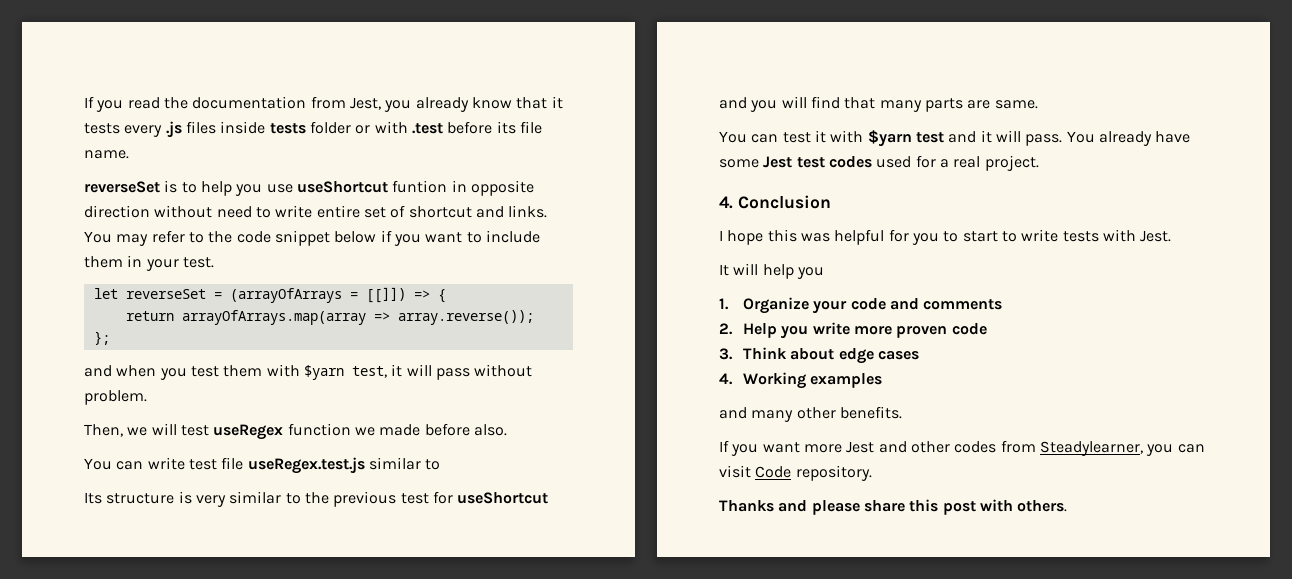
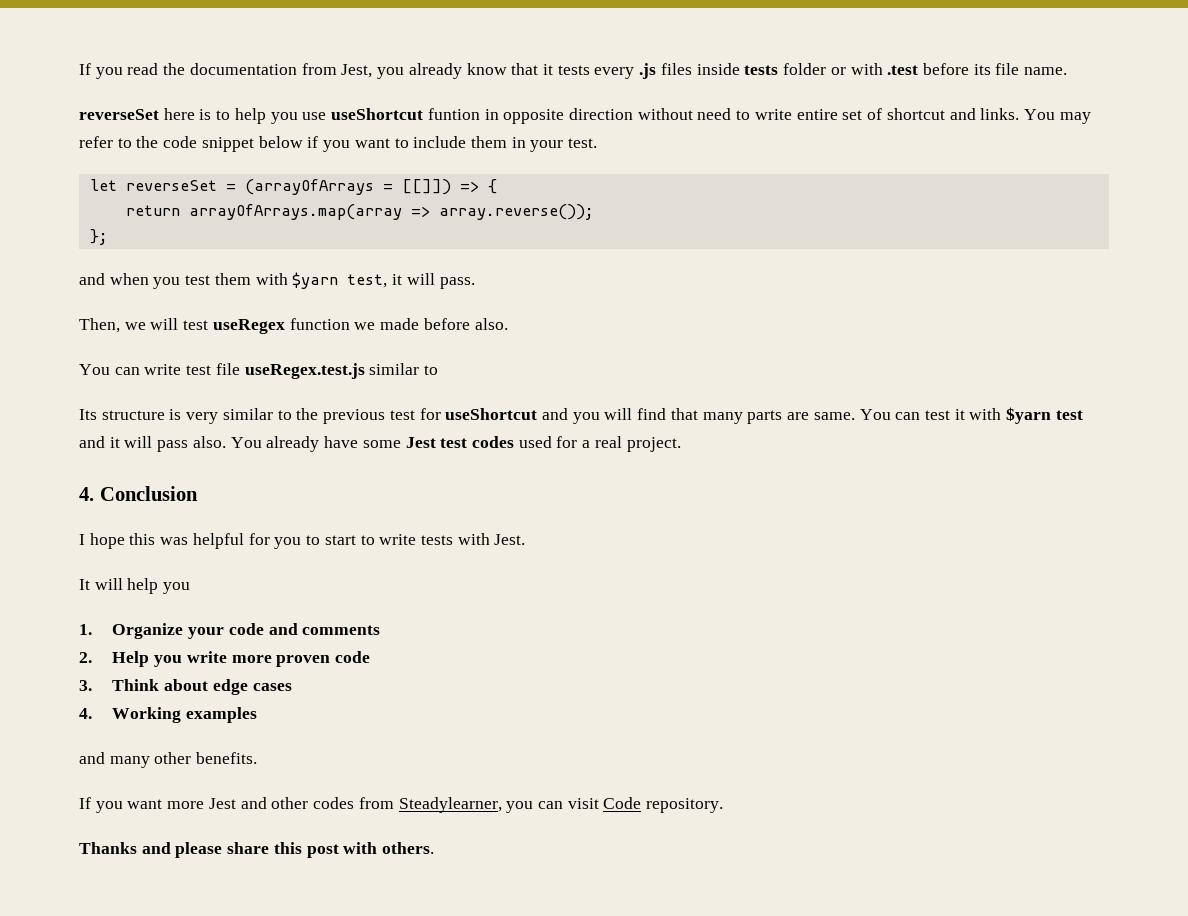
(160, 187) none -> [163,108,195,120] here
[435,364,533,380] [84,390,147,405] pass without problem. -> [439,277,475,289] pass.
(1038, 104) // -> (855, 416) none
[1025,134,1063,146] pass. -> [157,436,226,452] pass also.

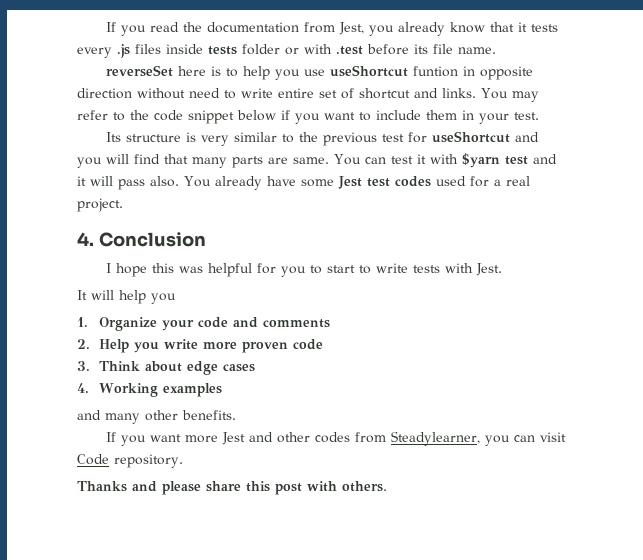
[89,179,497,195] [125,204,594,220] [89,229,108,245] [79,272,475,289] [79,318,508,334] [79,363,439,379] // let reverseSet = (arrayOfArrays = [[]]) => { // return arrayOfArrays.map(array => array.reverse()); // }; // and when you test them with $yarn test, it will pass. // Then, we will test useRegex function we made before also. // You can write test file useRegex.test.js similar to -> (539, 116) none

